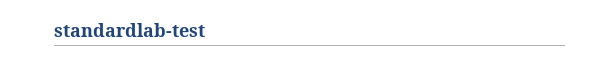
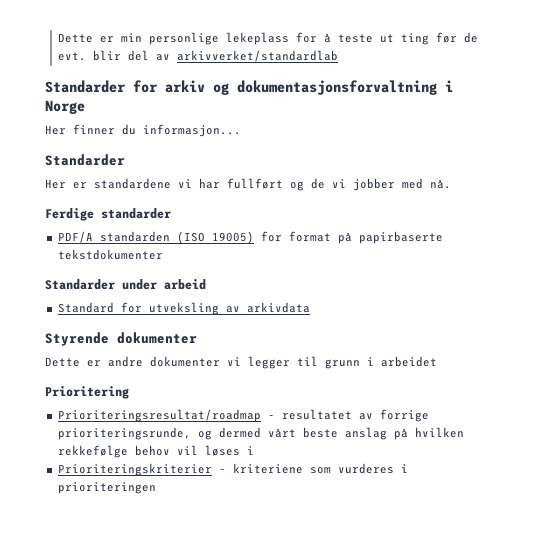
[54,23,205,37] standardlab-test -> [58,32,479,45] [58,50,339,62] [45,80,453,95] [45,100,85,114] [45,124,241,137] [45,154,125,166] [45,178,451,191] [45,208,171,221] [57,231,443,244] [57,249,163,260] [45,279,206,290] [57,302,310,315] [45,332,197,346] [45,356,437,369] [45,386,129,399] [57,409,429,422] [57,427,464,440] [57,445,254,458] [57,463,408,476] [57,482,156,494] Dette er min personlige lekeplass for å teste ut ting før de evt. blir del av arkivverket/standardlab // Standarder for arkiv og dokumentasjonsforvaltning i Norge // Her finner du informasjon... // Standarder // Her er standardene vi har fullført og de vi jobber med nå. // Ferdige standarder // PDF/A standarden (ISO 19005) for format på papirbaserte tekstdokumenter // Standarder under arbeid // Standard for utveksling av arkivdata // Styrende dokumenter // Dette er andre dokumenter vi legger til grunn i arbeidet // Prioritering // Prioriteringsresultat/roadmap - resultatet av forrige prioriteringsrunde, og dermed vårt beste anslag på hvilken rekkefølge behov vil løses i // Prioriteringskriterier - kriteriene som vurderes i prioriteringen

